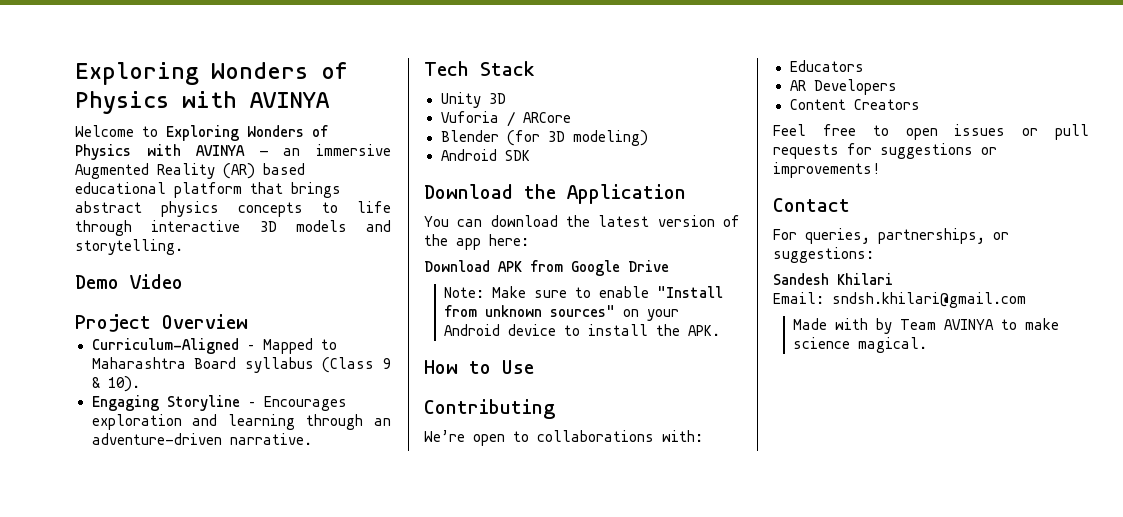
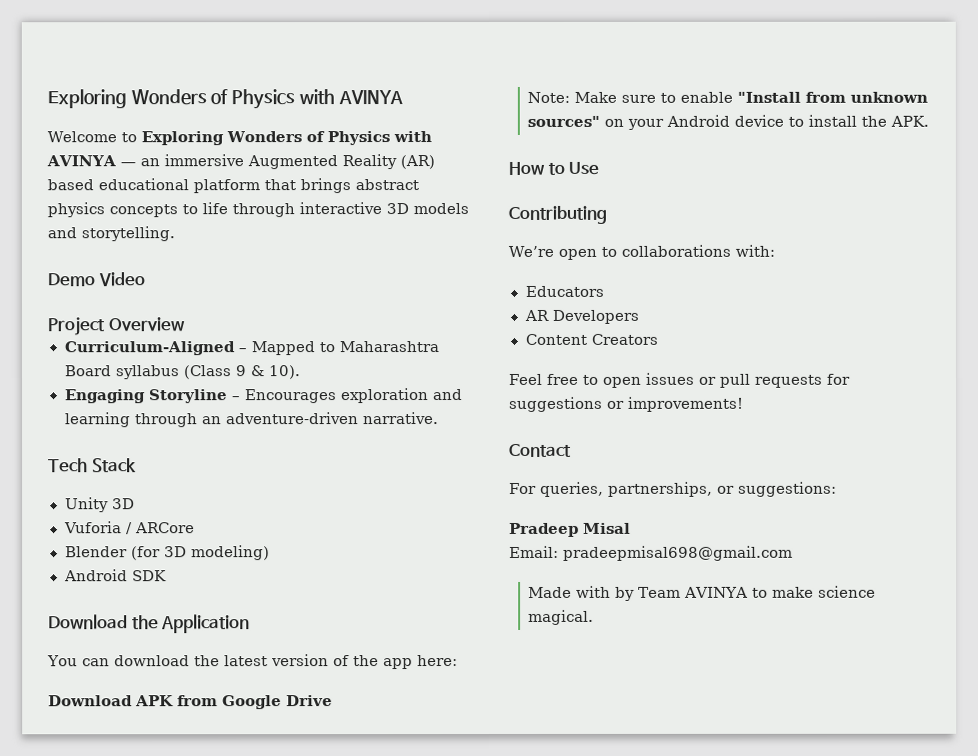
[773,273,893,285] Sandesh Khilari -> [509,522,631,537] Pradeep Misal
[832,292,1026,308] sndsh.khilari@gmail.com -> [563,545,793,561] pradeepmisal698@gmail.com

